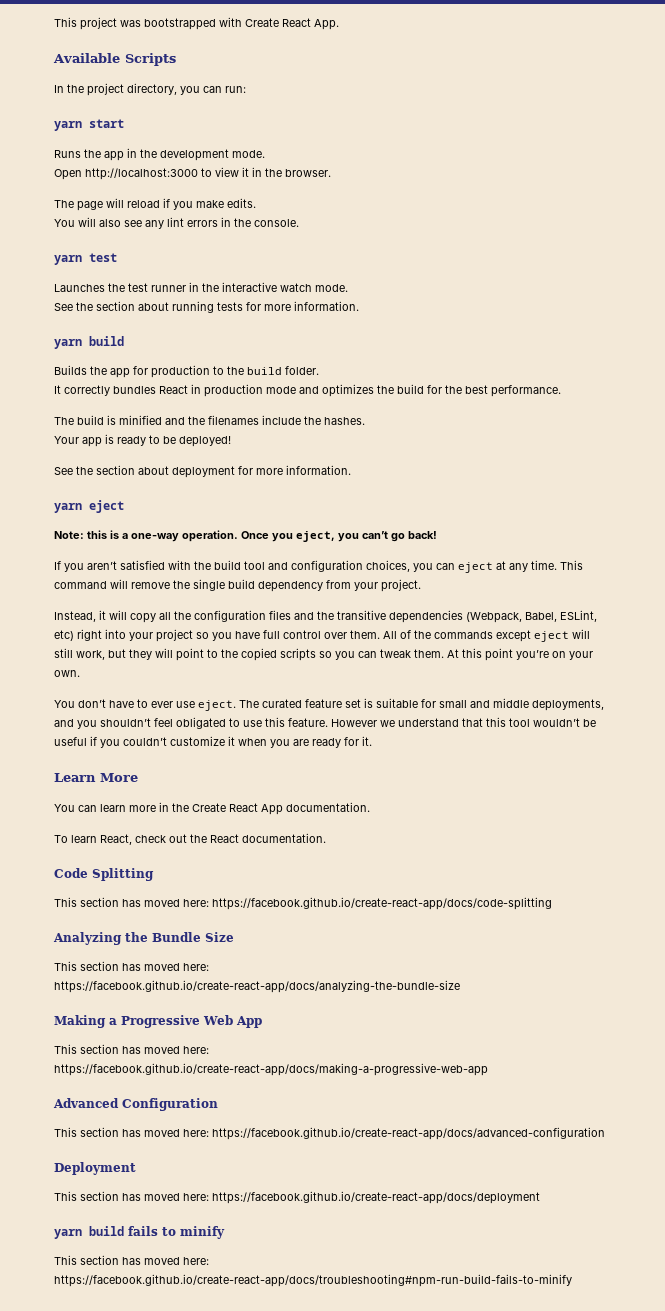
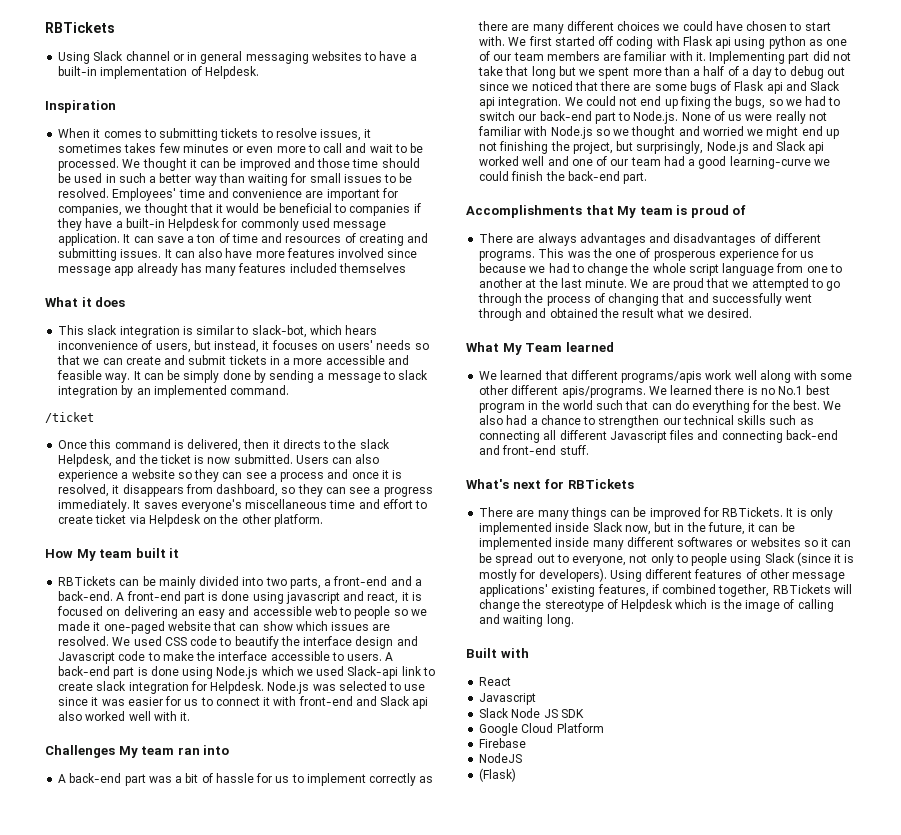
[54,17,339,30] [53,53,176,66] [54,83,246,96] [54,119,124,131] [54,148,265,161] [54,167,331,180] [54,198,256,211] [54,217,299,229] [54,253,117,265] [54,282,348,292] [54,301,359,313] [54,336,124,349] [54,365,319,378] [54,384,561,397] [54,415,365,425] [54,434,231,447] [54,465,351,478] [54,500,124,513] [54,530,437,542] [54,560,583,573] [54,579,421,592] [54,610,597,623] [54,629,590,642] [54,648,593,661] [54,670,80,677] [54,698,604,711] [54,717,596,729] [54,736,372,748] [54,773,138,782] [54,802,370,815] [54,833,326,845] [54,868,154,881] [54,897,552,910] [53,932,234,945] [54,961,209,971] [54,980,460,993] [54,1015,262,1028] [54,1044,209,1054] [54,1063,488,1076] [53,1098,218,1111] [54,1127,605,1140] [54,1162,136,1175] [54,1191,540,1204] [54,1226,225,1239] [54,1255,209,1265] [54,1274,572,1287] This project was bootstrapped with Create React App. // Available Scripts // In the project directory, you can run: // yarn start // Runs the app in the development mode. // Open http://localhost:3000 to view it in the browser. // The page will reload if you make edits. // You will also see any lint errors in the console. // yarn test // Launches the test runner in the interactive watch mode. // See the section about running tests for more information. // yarn build // Builds the app for production to the build folder. // It correctly bundles React in production mode and optimizes the build for the best performance. // The build is minified and the filenames include the hashes. // Your app is ready to be deployed! // See the section about deployment for more information. // yarn eject // Note: this is a one-way operation. Once you eject, you can’t go back! // If you aren’t satisfied with the build tool and configuration choices, you can eject at any time. This command will remove the single build dependency from your project. // Instead, it will copy all the configuration files and the transitive dependencies (Webpack, Babel, ESLint, etc) right into your project so you have full control over them. All of the commands except eject will still work, but they will point to the copied scripts so you can tweak them. At this point you’re on your own. // You don’t have to ever use eject. The curated feature set is suitable for small and middle deployments, and you shouldn’t feel obligated to use this feature. However we understand that this tool wouldn’t be useful if you couldn’t customize it when you are ready for it. // Learn More // You can learn more in the Create React App documentation. // To learn React, check out the React documentation. // Code Splitting // This section has moved here: https://facebook.github.io/create-react-app/docs/code-splitting // Analyzing the Bundle Size // This section has moved here: https://facebook.github.io/create-react-app/docs/analyzing-the-bundle-size // Making a Progressive Web App // This section has moved here: https://facebook.github.io/create-react-app/docs/making-a-progressive-web-app // Advanced Configuration // This section has moved here: https://facebook.github.io/create-react-app/docs/advanced-configuration // Deployment // This section has moved here: https://facebook.github.io/create-react-app/docs/deployment // yarn build fails to minify // This section has moved here: https://facebook.github.io/create-react-app/docs/troubleshooting#npm-run-build-fails-to-minify -> [45,22,115,33] [58,51,417,64] [58,66,259,79] [45,100,116,113] [58,128,372,141] [58,143,424,153] [58,158,420,171] [58,173,413,186] [58,188,398,201] [58,203,421,216] [57,218,387,231] [58,233,429,246] [58,248,418,261] [58,263,406,276] [45,297,126,307] [58,325,378,338] [58,340,429,353] [57,355,409,365] [57,370,429,383] [58,385,290,398] [45,412,94,423] [58,439,390,452] [58,454,380,467] [58,469,403,482] [58,484,433,497] [58,499,428,512] [58,514,323,527] [45,548,180,561] [58,576,422,589] [58,591,422,604] [57,606,427,619] [58,621,391,634] [58,636,418,649] [58,651,394,664] [58,666,435,679] [58,681,426,694] [58,696,429,709] [58,711,191,721] [45,745,230,758] [58,773,434,786] [478,21,831,34] [479,36,848,49] [479,51,851,64] [478,66,845,79] [479,81,841,94] [479,96,841,109] [479,111,827,124] [478,126,839,139] [479,141,825,154] [479,156,830,169] [479,171,648,184] [466,205,747,218] [479,233,821,246] [479,248,815,261] [479,263,842,276] [479,278,841,291] [478,293,813,306] [478,308,752,321] [466,342,614,355] [479,370,853,383] [479,385,831,398] [479,400,842,413] [479,415,814,428] [479,430,838,443] [479,445,589,455] [466,479,634,489] [479,507,833,520] [479,522,795,535] [479,537,852,550] [479,552,855,566] [479,568,846,582] [479,584,852,597] [479,599,834,612] [479,614,574,627] [466,648,529,658] [479,677,512,686] [479,693,537,705] [479,708,584,718] [479,723,604,736] [479,738,527,748] [479,753,523,763] [479,768,517,782] RBTickets // Using Slack channel or in general messaging websites to have a built-in implementation of Helpdesk. // Inspiration // When it comes to submitting tickets to resolve issues, it sometimes takes few minutes or even more to call and wait to be processed. We thought it can be improved and those time should be used in such a better way than waiting for small issues to be resolved. Employees' time and convenience are important for companies, we thought that it would be beneficial to companies if they have a built-in Helpdesk for commonly used message application. It can save a ton of time and resources of creating and submitting issues. It can also have more features involved since message app already has many features included themselves // What it does // This slack integration is similar to slack-bot, which hears inconvenience of users, but instead, it focuses on users' needs so that we can create and submit tickets in a more accessible and feasible way. It can be simply done by sending a message to slack integration by an implemented command. // /ticket // Once this command is delivered, then it directs to the slack Helpdesk, and the ticket is now submitted. Users can also experience a website so they can see a process and once it is resolved, it disappears from dashboard, so they can see a progress immediately. It saves everyone's miscellaneous time and effort to create ticket via Helpdesk on the other platform. // How My team built it // RBTickets can be mainly divided into two parts, a front-end and a back-end. A front-end part is done using javascript and react, it is focused on delivering an easy and accessible web to people so we made it one-paged website that can show which issues are resolved. We used CSS code to beautify the interface design and Javascript code to make the interface accessible to users. A back-end part is done using Node.js which we used Slack-api link to create slack integration for Helpdesk. Node.js was selected to use since it was easier for us to connect it with front-end and Slack api also worked well with it. // Challenges My team ran into // A back-end part was a bit of hassle for us to implement correctly as there are many different choices we could have chosen to start with. We first started off coding with Flask api using python as one of our team members are familiar with it. Implementing part did not take that long but we spent more than a half of a day to debug out since we noticed that there are some bugs of Flask api and Slack api integration. We could not end up fixing the bugs, so we had to switch our back-end part to Node.js. None of us were really not familiar with Node.js so we thought and worried we might end up not finishing the project, but surprisingly, Node.js and Slack api worked well and one of our team had a good learning-curve we could finish the back-end part. // Accomplishments that My team is proud of // There are always advantages and disadvantages of different programs. This was the one of prosperous experience for us because we had to change the whole script language from one to another at the last minute. We are proud that we attempted to go through the process of changing that and successfully went through and obtained the result what we desired. // What My Team learned // We learned that different programs/apis work well along with some other different apis/programs. We learned there is no No.1 best program in the world such that can do everything for the best. We also had a chance to strengthen our technical skills such as connecting all different Javascript files and connecting back-end and front-end stuff. // What's next for RBTickets // There are many things can be improved for RBTickets. It is only implemented inside Slack now, but in the future, it can be implemented inside many different softwares or websites so it can be spread out to everyone, not only to people using Slack (since it is mostly for developers). Using different features of other message applications' existing features, if combined together, RBTickets will change the stereotype of Helpdesk which is the image of calling and waiting long. // Built with // React // Javascript // Slack Node JS SDK // Google Cloud Platform // Firebase // NodeJS // (Flask)

